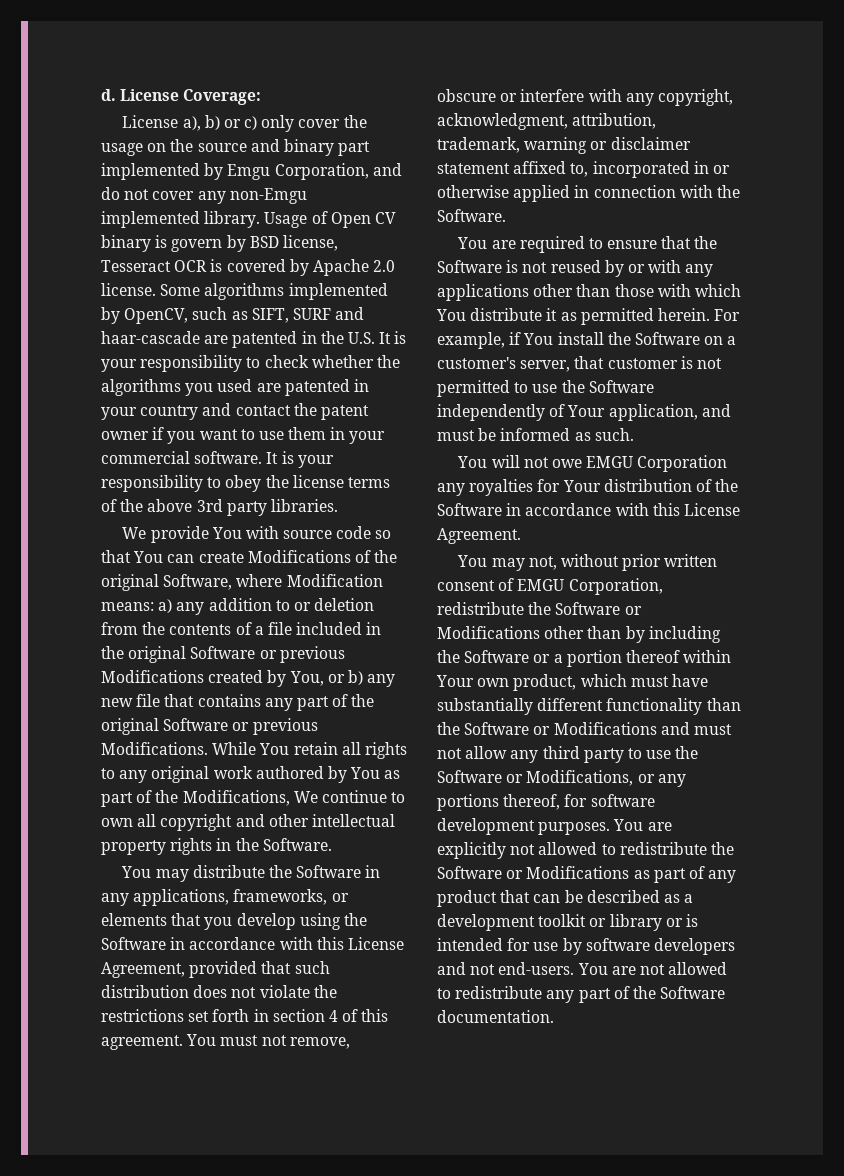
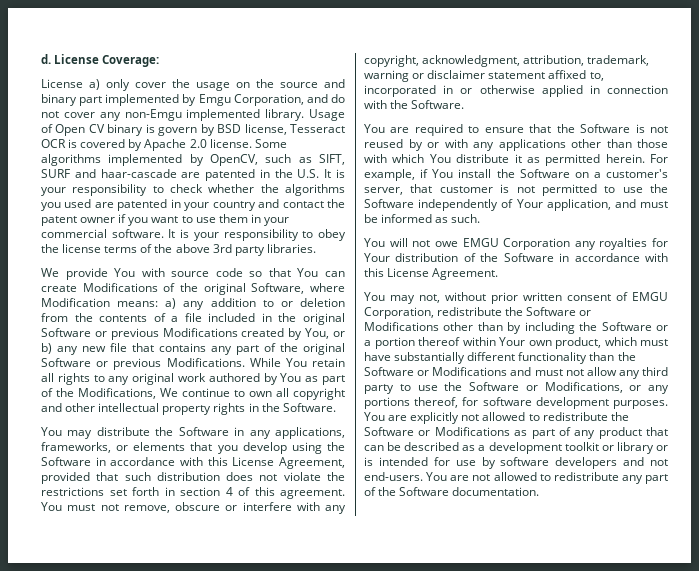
[182,115,258,131] a), b) or c) -> [89,79,100,90] a)

